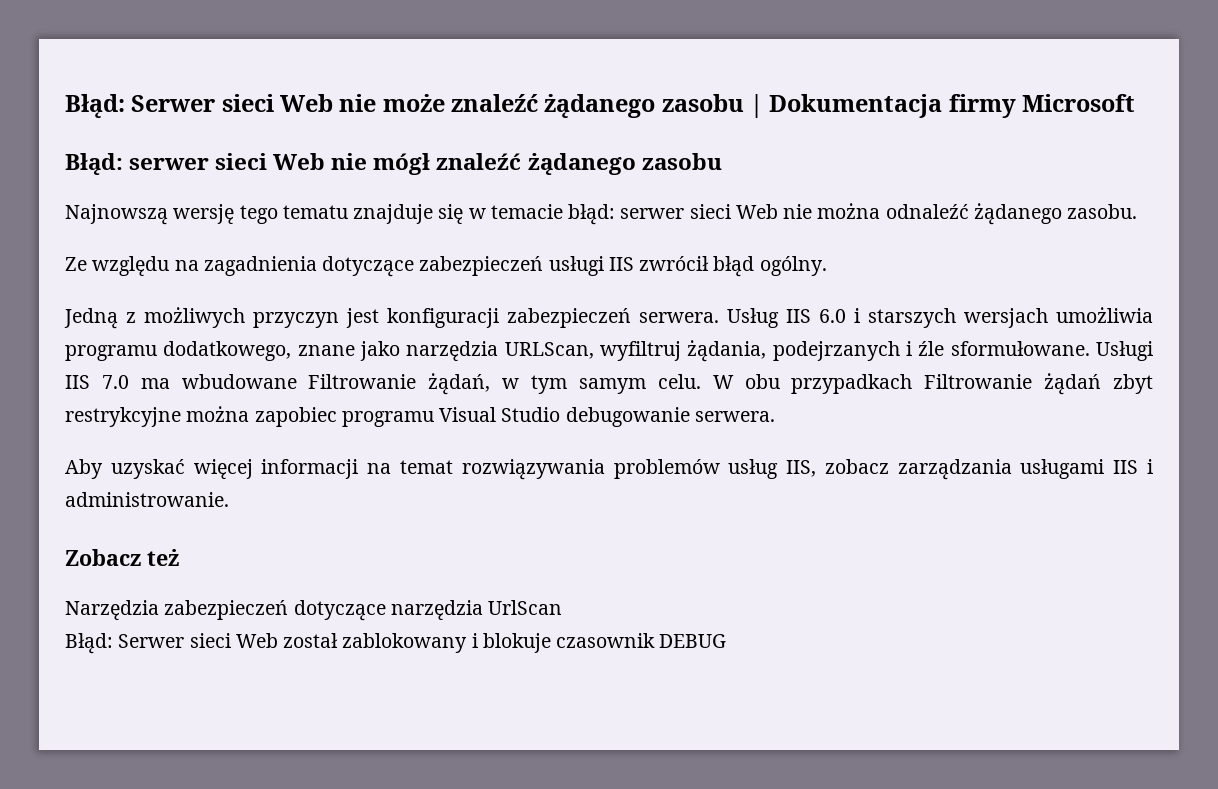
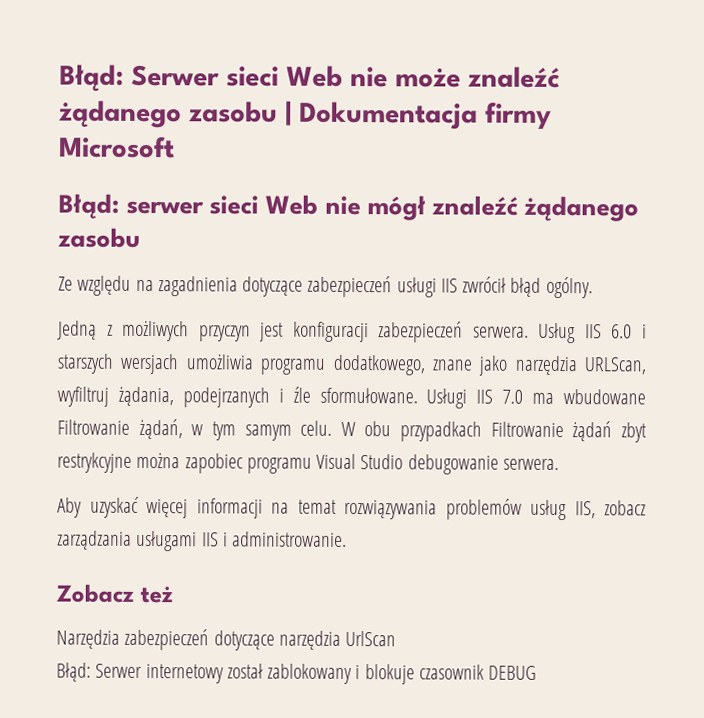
[65,203,1138,225] // Najnowszą wersję tego tematu znajduje się w temacie błąd: serwer sieci Web nie można odnaleźć żądanego zasobu. -> (140, 237) none
[189,633,278,648] sieci Web -> [145,663,224,684] internetowy

